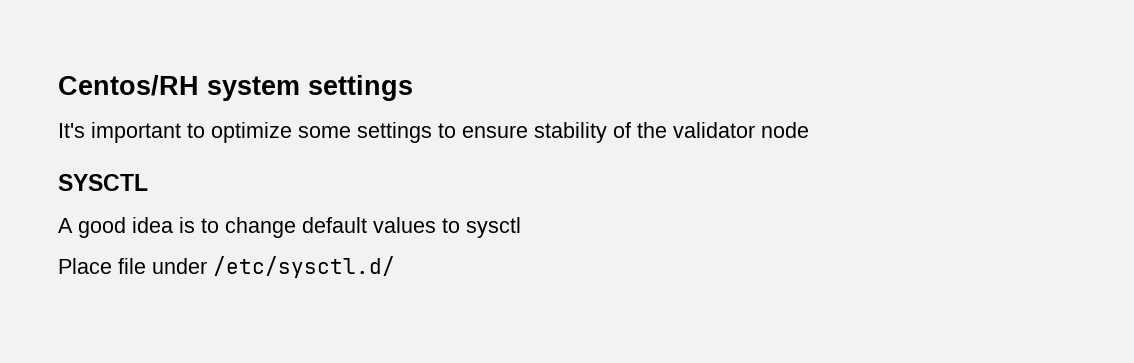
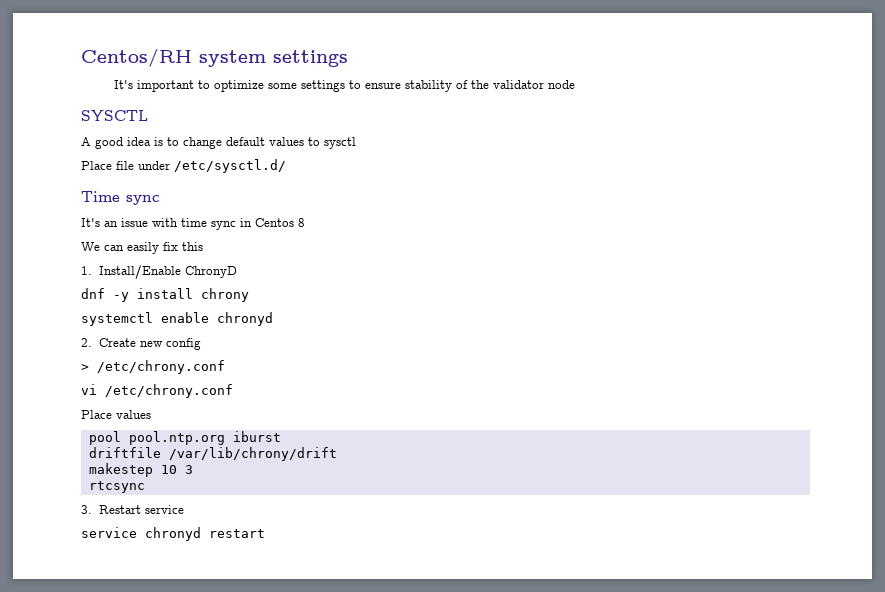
(395, 267) none -> [81,191,160,205] [81,218,305,230] [81,242,203,254] [81,265,238,279] [81,288,249,302] [81,312,273,326] [81,338,202,350] [81,360,225,374] [81,384,233,398] [81,410,151,419] [88,431,281,445] [88,447,337,461] [88,463,193,477] [88,481,145,493] [81,505,185,514] [81,527,265,541] // Time sync // It's an issue with time sync in Centos 8 // We can easily fix this // 1. Install/Enable ChronyD // dnf -y install chrony // systemctl enable chronyd // 2. Create new config // > /etc/chrony.conf // vi /etc/chrony.conf // Place values // pool pool.ntp.org iburst // driftfile /var/lib/chrony/drift // makestep 10 3 // rtcsync // 3. Restart service // service chronyd restart

